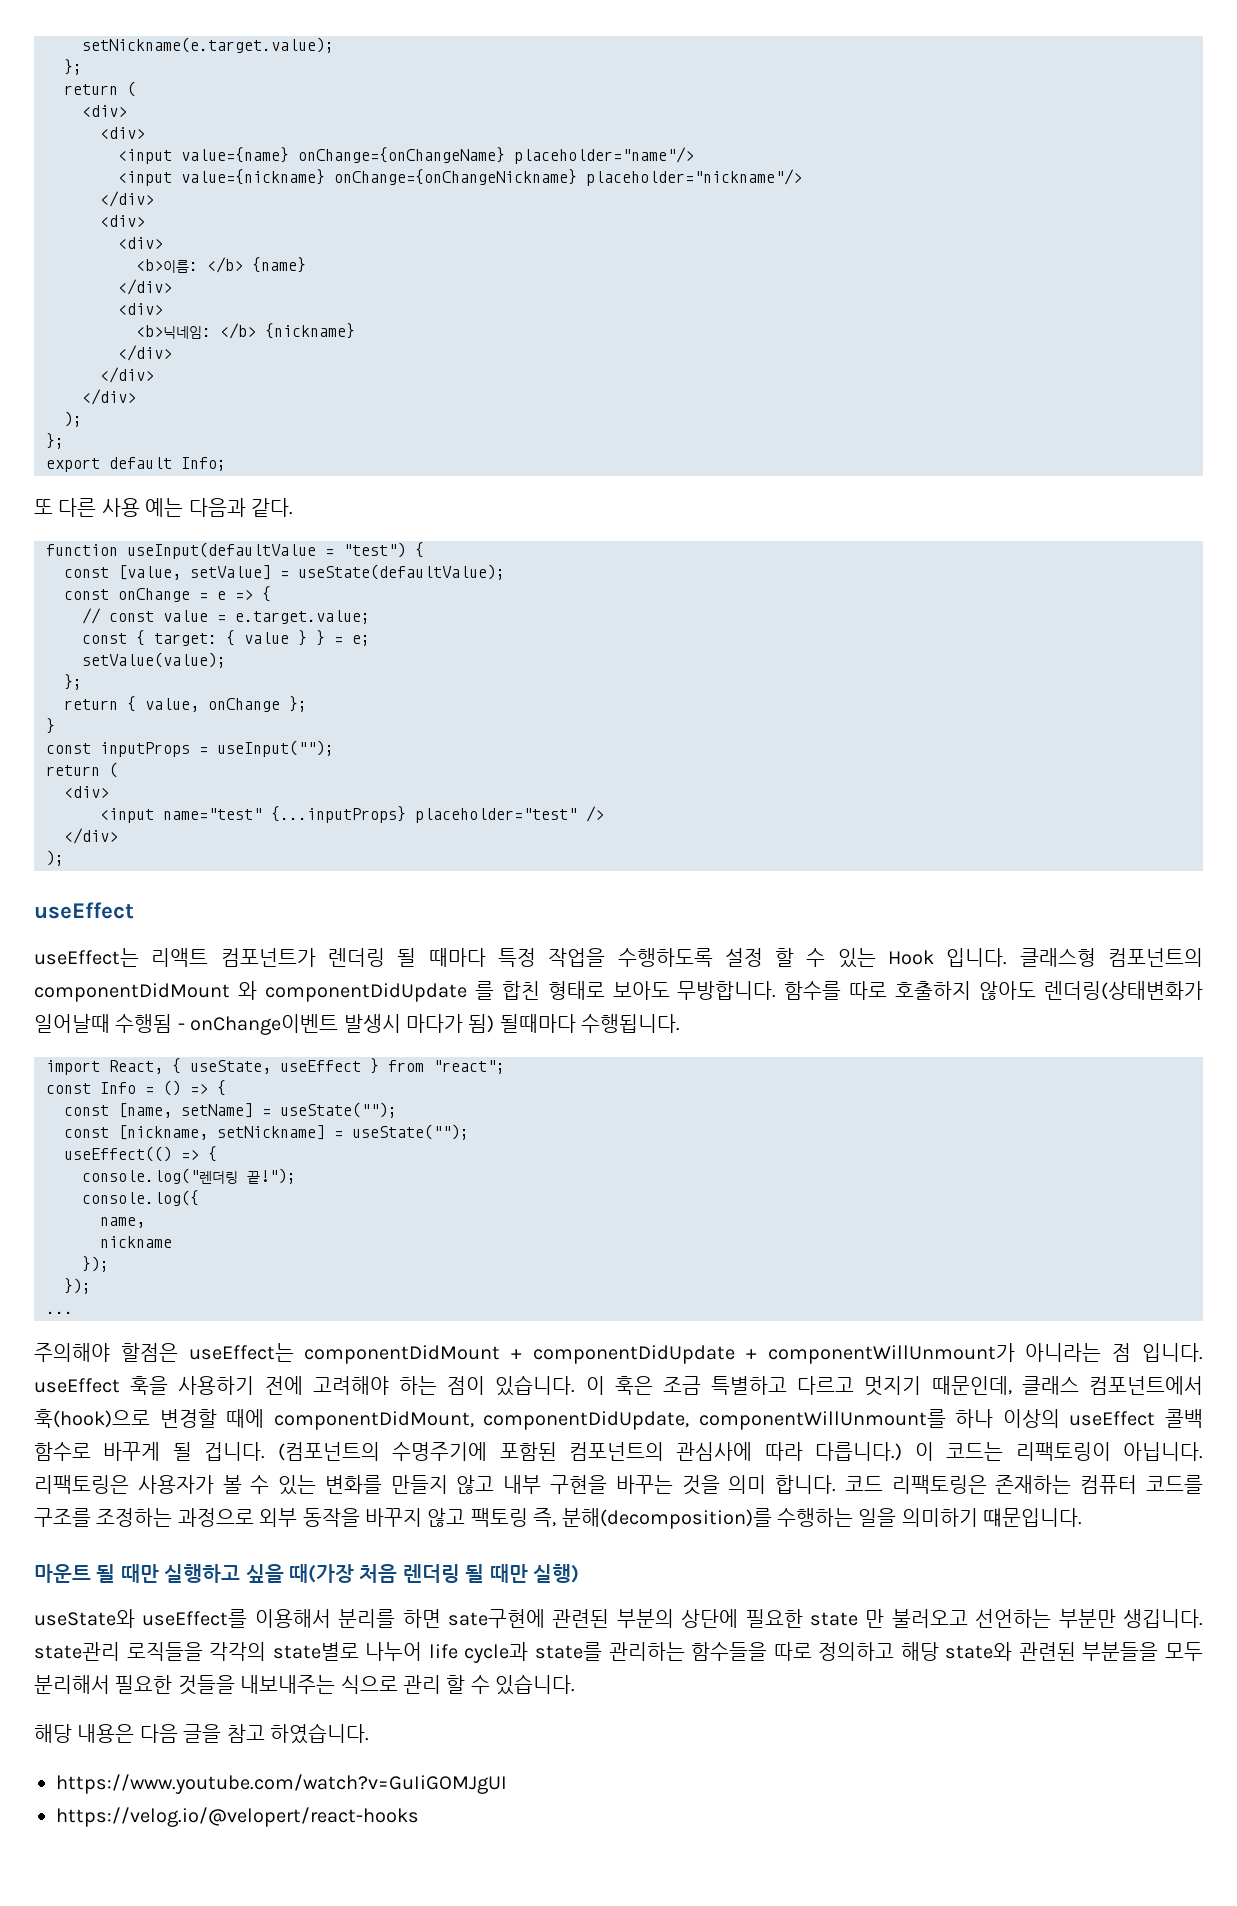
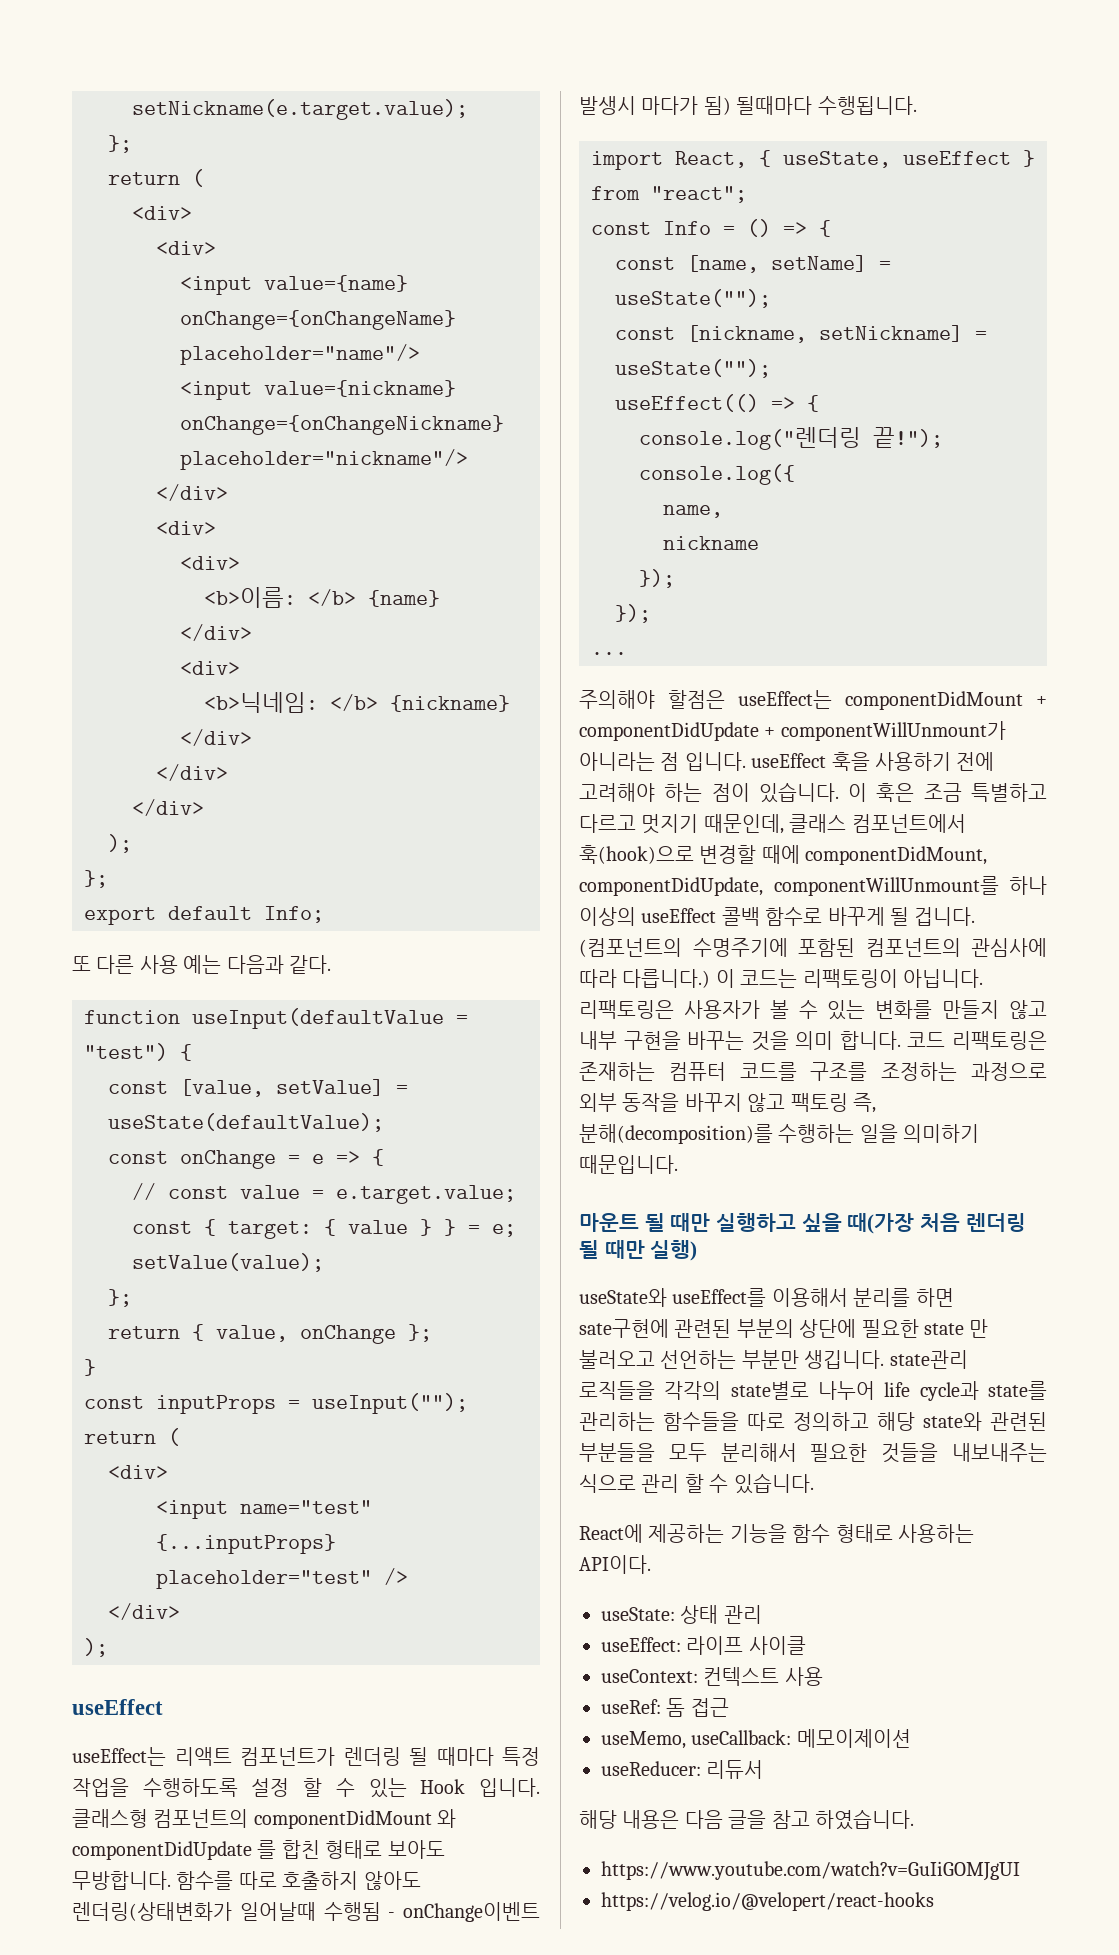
[983,1508,1083,1527] 떄문입니다. -> [579,1155,678,1174] 때문입니다.
(576, 1684) none -> [579,1524,974,1543] [579,1555,651,1574] [601,1605,762,1624] [601,1636,806,1655] [601,1667,823,1686] [601,1698,729,1717] [601,1729,911,1749] [601,1760,764,1779] // React에 제공하는 기능을 함수 형태로 사용하는 API이다. // useState: 상태 관리 // useEffect: 라이프 사이클 // useContext: 컨텍스트 사용 // useRef: 돔 접근 // useMemo, useCallback: 메모이제이션 // useReducer: 리듀서

